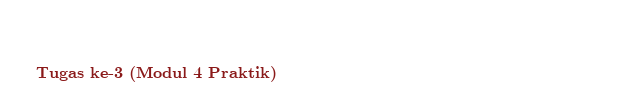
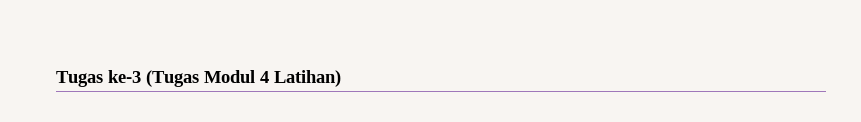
[129,66,277,82] (Modul 4 Praktik) -> [146,70,341,87] (Tugas Modul 4 Latihan)

